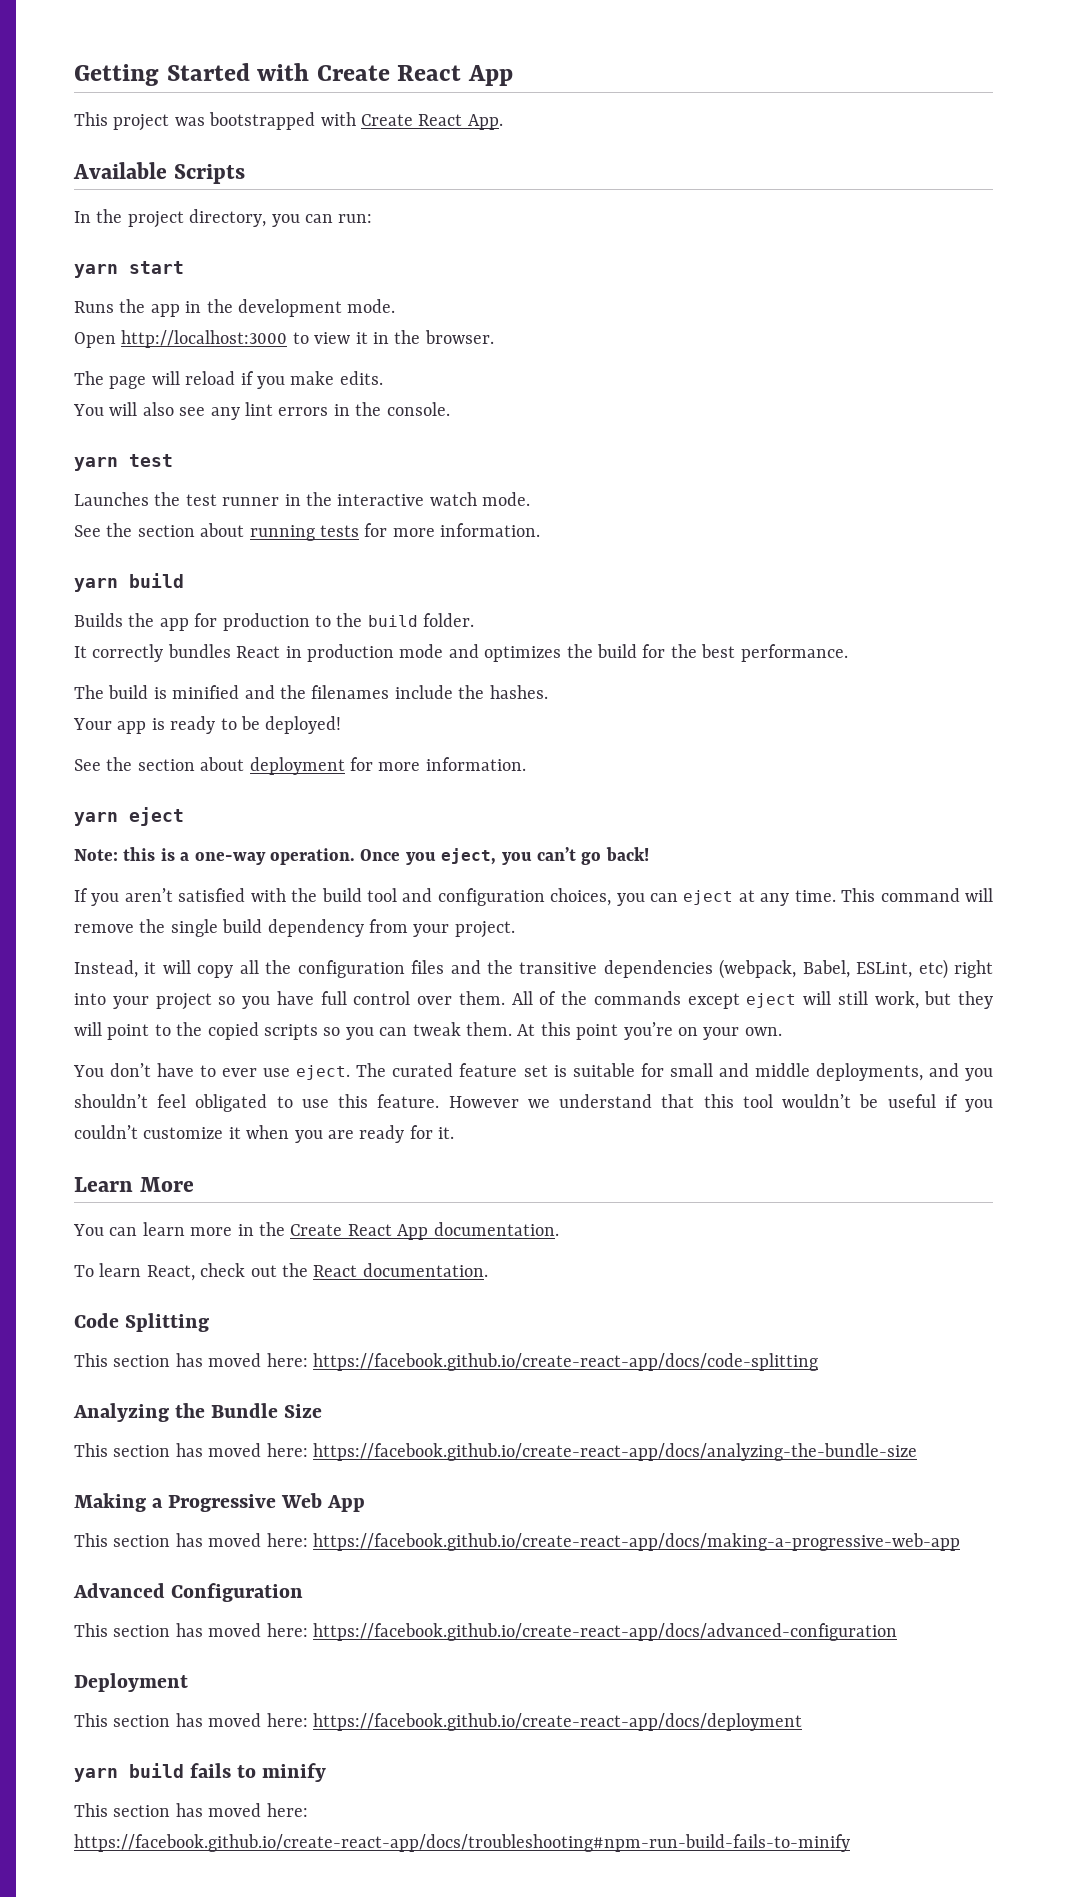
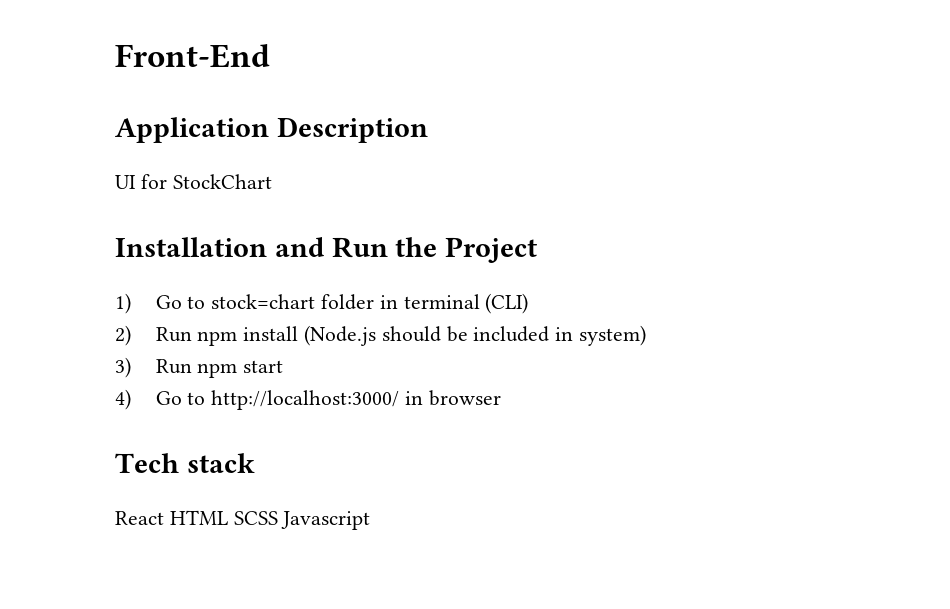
[74,63,513,86] [74,112,503,131] [73,162,245,184] [74,209,373,228] [74,261,184,278] [74,299,396,317] [74,330,494,348] [74,371,383,389] [73,402,450,420] [74,454,173,471] [74,492,531,506] [74,523,541,541] [74,573,184,592] [74,613,475,631] [74,644,848,662] [74,685,548,699] [73,716,342,734] [74,757,526,775] [74,807,184,826] [74,847,649,865] [74,888,994,906] [74,919,515,938] [74,959,993,979] [74,991,993,1010] [74,1022,782,1040] [73,1063,994,1081] [74,1094,994,1112] [74,1125,455,1143] [74,1177,194,1192] [73,1222,559,1240] [74,1263,488,1281] [74,1313,210,1332] [74,1353,818,1371] [73,1403,323,1422] [74,1443,917,1461] [74,1493,366,1512] [74,1533,960,1551] [73,1583,304,1602] [74,1623,897,1641] [74,1673,188,1692] [74,1713,802,1731] [74,1763,327,1782] [74,1803,308,1817] [74,1834,850,1852] Getting Started with Create React App // This project was bootstrapped with Create React App. // Available Scripts // In the project directory, you can run: // yarn start // Runs the app in the development mode. // Open http://localhost:3000 to view it in the browser. // The page will reload if you make edits. // You will also see any lint errors in the console. // yarn test // Launches the test runner in the interactive watch mode. // See the section about running tests for more information. // yarn build // Builds the app for production to the build folder. // It correctly bundles React in production mode and optimizes the build for the best performance. // The build is minified and the filenames include the hashes. // Your app is ready to be deployed! // See the section about deployment for more information. // yarn eject // Note: this is a one-way operation. Once you eject, you can’t go back! // If you aren’t satisfied with the build tool and configuration choices, you can eject at any time. This command will remove the single build dependency from your project. // Instead, it will copy all the configuration files and the transitive dependencies (webpack, Babel, ESLint, etc) right into your project so you have full control over them. All of the commands except eject will still work, but they will point to the copied scripts so you can tweak them. At this point you’re on your own. // You don’t have to ever use eject. The curated feature set is suitable for small and middle deployments, and you shouldn’t feel obligated to use this feature. However we understand that this tool wouldn’t be useful if you couldn’t customize it when you are ready for it. // Learn More // You can learn more in the Create React App documentation. // To learn React, check out the React documentation. // Code Splitting // This section has moved here: https://facebook.github.io/create-react-app/docs/code-splitting // Analyzing the Bundle Size // This section has moved here: https://facebook.github.io/create-react-app/docs/analyzing-the-bundle-size // Making a Progressive Web App // This section has moved here: https://facebook.github.io/create-react-app/docs/making-a-progressive-web-app // Advanced Configuration // This section has moved here: https://facebook.github.io/create-react-app/docs/advanced-configuration // Deployment // This section has moved here: https://facebook.github.io/create-react-app/docs/deployment // yarn build fails to minify // This section has moved here: https://facebook.github.io/create-react-app/docs/troubleshooting#npm-run-build-fails-to-minify -> [115,44,270,68] [115,117,428,143] [115,174,272,189] [115,237,538,263] [115,293,529,314] [115,325,647,346] [115,357,284,378] [115,389,501,410] [115,453,255,473] [115,510,371,530] Front-End // Application Description // UI for StockChart // Installation and Run the Project // 1) Go to stock=chart folder in terminal (CLI) // 2) Run npm install (Node.js should be included in system) // 3) Run npm start // 4) Go to http://localhost:3000/ in browser // Tech stack // React HTML SCSS Javascript

